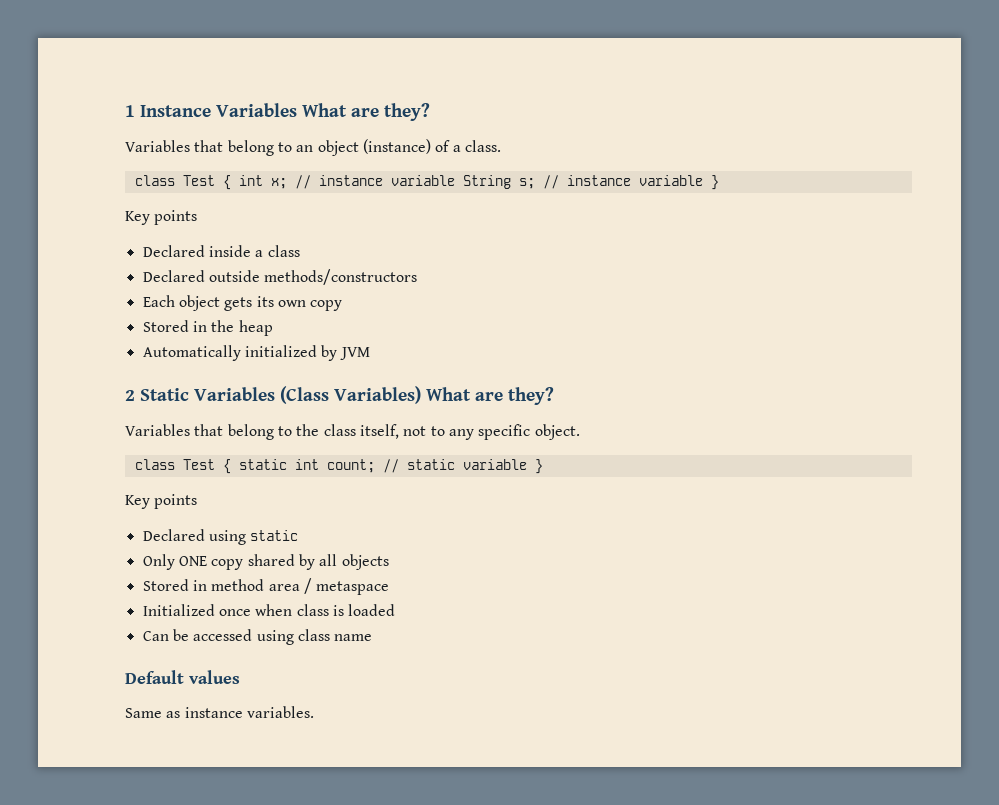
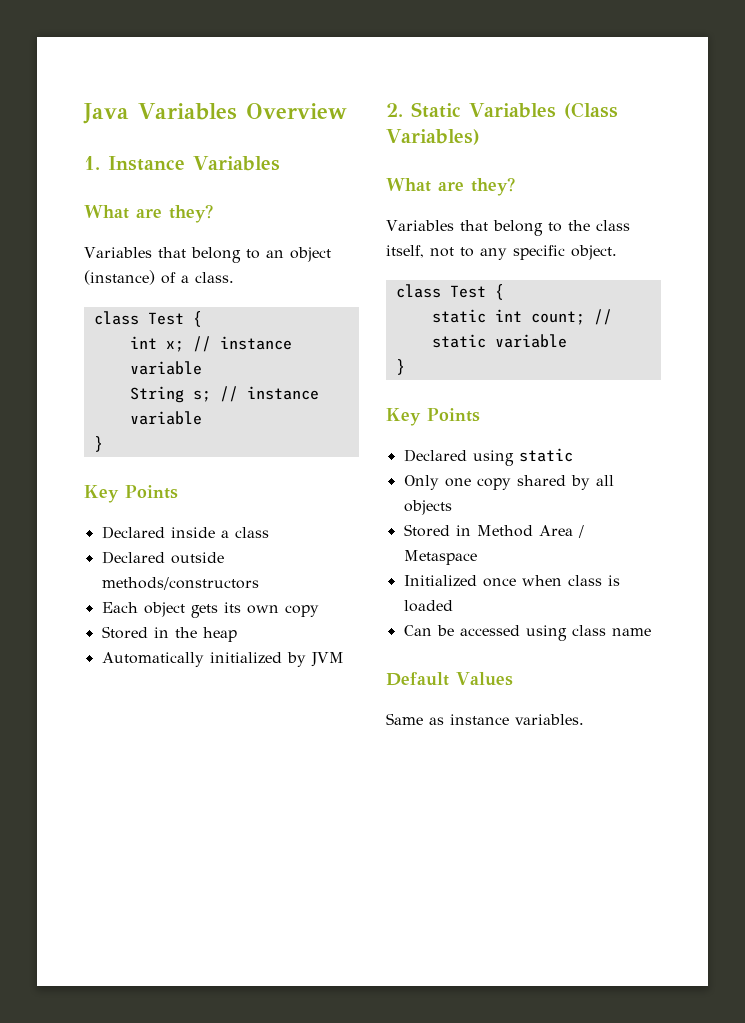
[125,105,135,117] 1 -> [83,103,347,124] [84,156,100,170] Java Variables Overview // 1.
(297, 110) none -> (280, 163) //
(231, 182) none -> (202, 319) //
(455, 180) none -> (202, 368) //
[710,175,719,190] [125,210,198,225] } // Key points -> [93,436,103,452] [84,485,178,503] // } // Key Points
[125,390,135,401] 2 -> [386,103,403,117] 2.
(421, 395) none -> (480, 137) //
(231, 466) none -> (504, 292) //
[534,459,543,474] [125,494,198,509] } // Key points -> [395,359,405,375] [386,408,480,426] // } // Key Points
[178,556,207,566] ONE -> [444,478,471,487] one
[211,578,390,595] method area / metaspace -> [476,525,584,538] [403,550,477,565] Method Area / Metaspace
[189,670,240,684] values -> [456,672,513,686] Values

